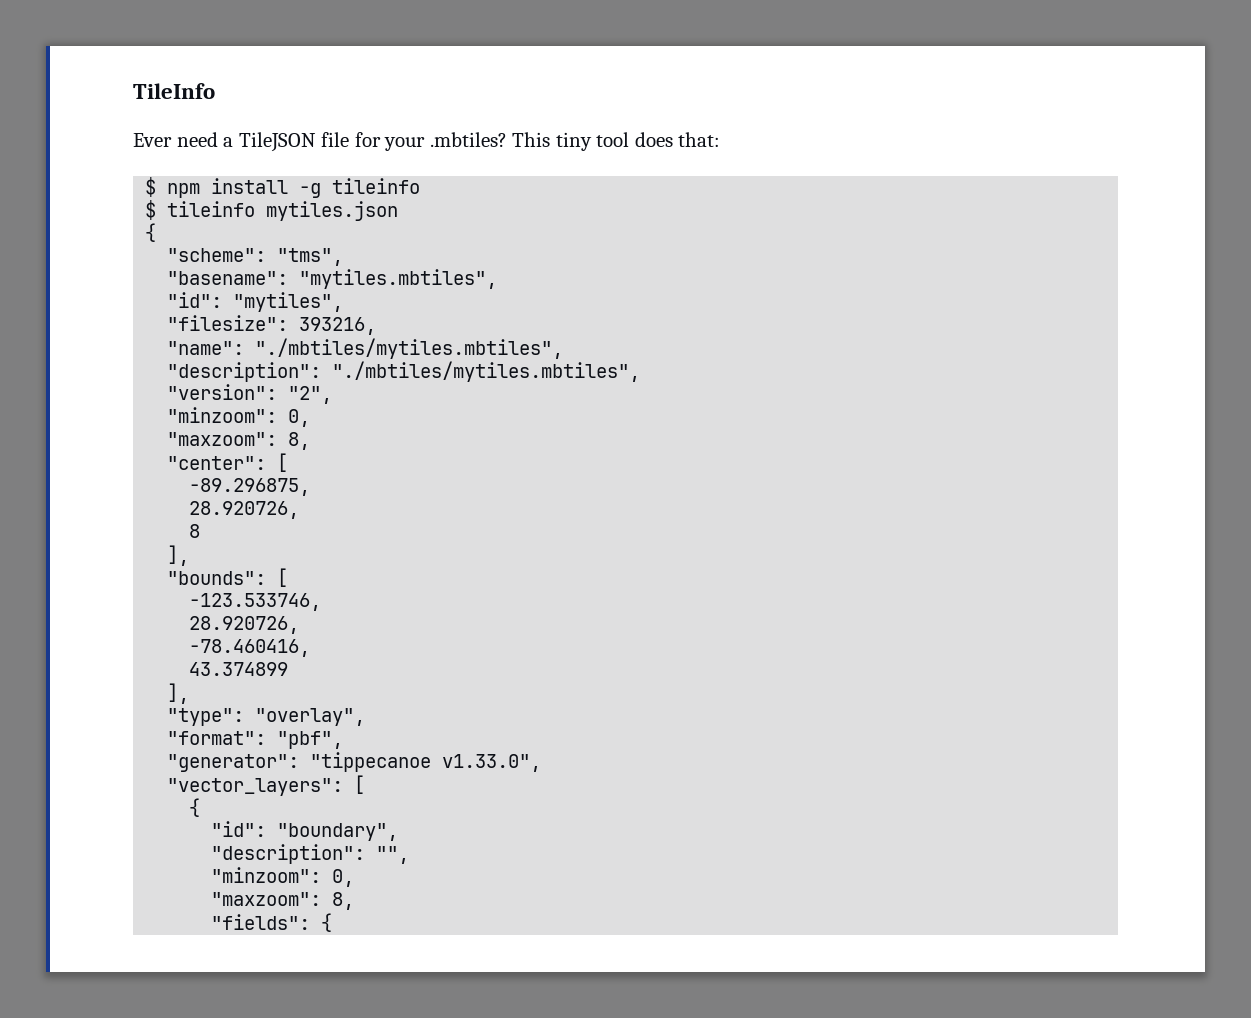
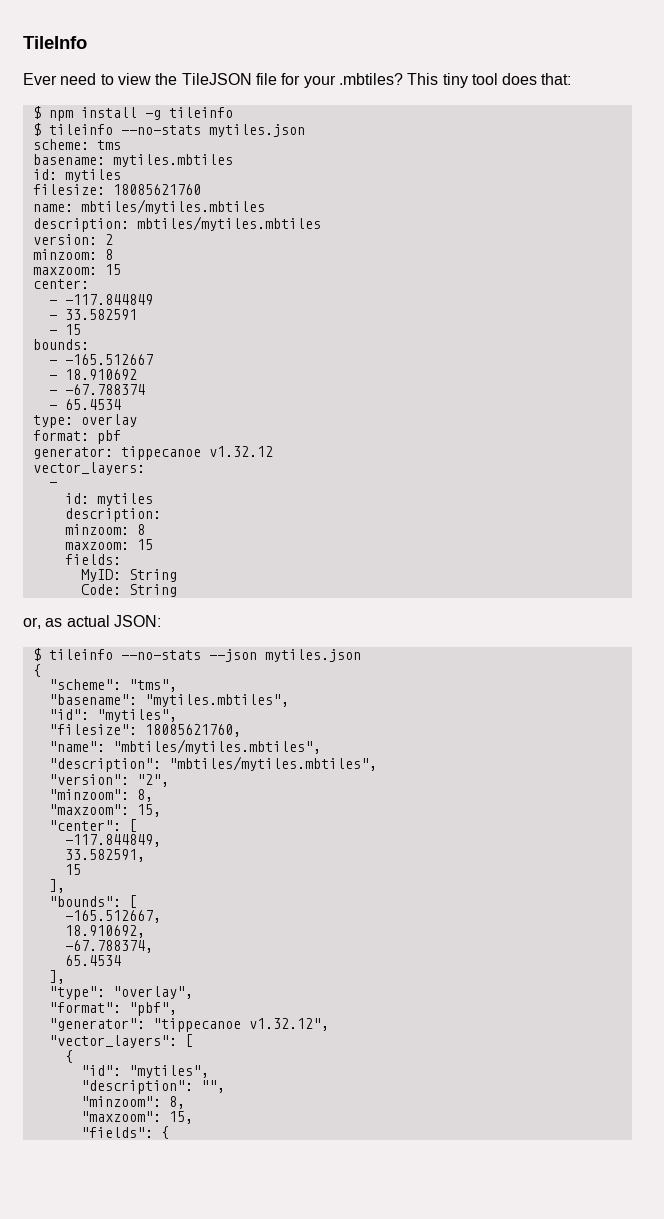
[223,137,234,147] a -> [100,73,178,85] to view the
(256, 209) none -> [120,124,305,137] [32,139,121,150] [32,154,233,167] [32,169,121,182] [32,184,201,195] [32,199,265,214] [32,216,321,232] [32,234,113,245] [32,249,113,260] [32,264,121,275] [32,279,89,289] [48,294,153,305] [48,309,137,320] [48,324,81,335] [32,339,89,350] [48,354,153,365] [48,369,137,380] [48,384,145,395] [48,399,121,410] [32,414,137,428] [32,430,121,444] [32,446,273,460] [32,462,145,475] [48,482,57,487] [64,493,153,506] [64,508,161,522] [64,524,145,535] [64,539,153,550] [64,554,121,565] [80,569,177,582] [80,584,177,597] [23,615,161,629] [32,648,257,662] --no-stats mytiles.json // scheme: tms // basename: mytiles.mbtiles // id: mytiles // filesize: 18085621760 // name: mbtiles/mytiles.mbtiles // description: mbtiles/mytiles.mbtiles // version: 2 // minzoom: 8 // maxzoom: 15 // center: // - -117.844849 // - 33.582591 // - 15 // bounds: // - -165.512667 // - 18.910692 // - -67.788374 // - 65.4534 // type: overlay // format: pbf // generator: tippecanoe v1.32.12 // vector_layers: // - // id: mytiles // description: // minzoom: 8 // maxzoom: 15 // fields: // MyID: String // Code: String // or, as actual JSON: // $ tileinfo --no-stats --json
[299,317,377,335] 393216, -> [144,724,241,737] 18085621760,
[255,338,564,359] [167,361,641,382] "./mbtiles/mytiles.mbtiles", // "description": "./mbtiles/mytiles.mbtiles", -> [112,739,321,754] [48,756,377,772] "mbtiles/mytiles.mbtiles", // "description": "mbtiles/mytiles.mbtiles",
[288,409,311,427] [167,432,311,450] 0, // "maxzoom": 8, -> [136,789,153,802] [48,804,161,817] 8, // "maxzoom": 15,
[189,478,311,496] [189,501,300,519] [189,524,201,538] -89.296875, // 28.920726, // 8 -> [64,834,161,847] [64,849,145,862] [64,864,81,875] -117.844849, // 33.582591, // 15
[189,593,322,611] [189,616,300,634] [189,639,311,657] [189,662,289,676] -123.533746, // 28.920726, // -78.460416, // 43.374899 -> [64,910,161,923] [64,925,145,938] [64,940,153,953] [64,955,121,966] -165.512667, // 18.910692, // -67.788374, // 65.4534
[442,754,542,772] v1.33.0", -> [248,1018,329,1031] v1.32.12",
[277,823,399,841] "boundary", -> [128,1065,209,1078] "mytiles",
[332,869,355,887] [211,892,355,910] 0, // "maxzoom": 8, -> [168,1096,185,1109] [80,1111,193,1124] 8, // "maxzoom": 15,

